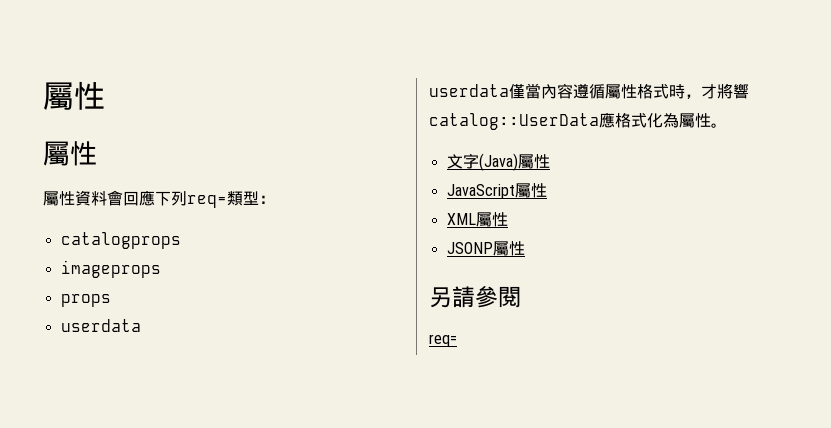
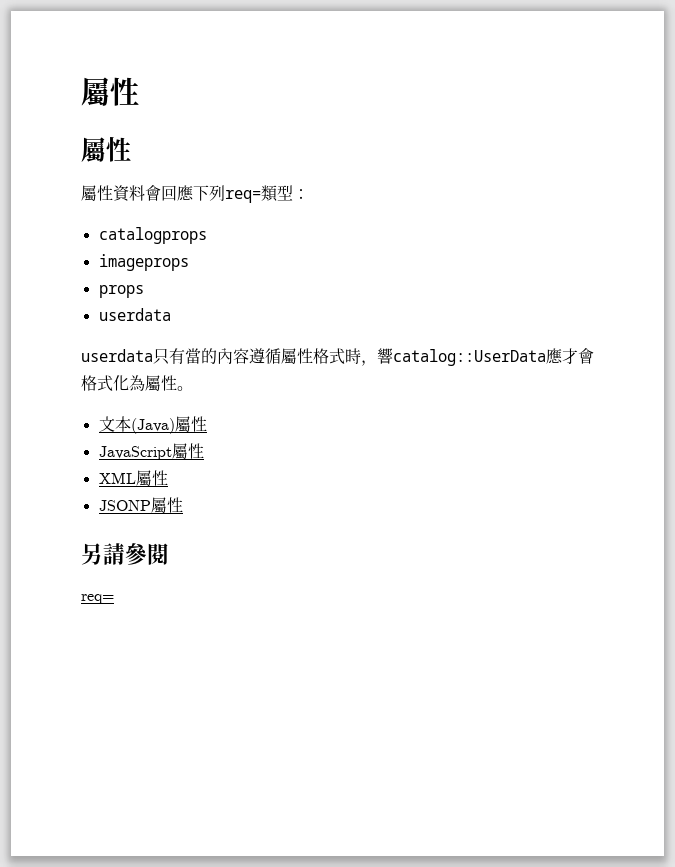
[509,83,541,99] 僅當 -> [153,348,217,365] 只有當的
[701,83,733,99] 才將 -> (377, 363) none
(615, 120) none -> [562,348,594,364] 才會
[462,153,479,169] 字 -> [114,416,131,432] 本

